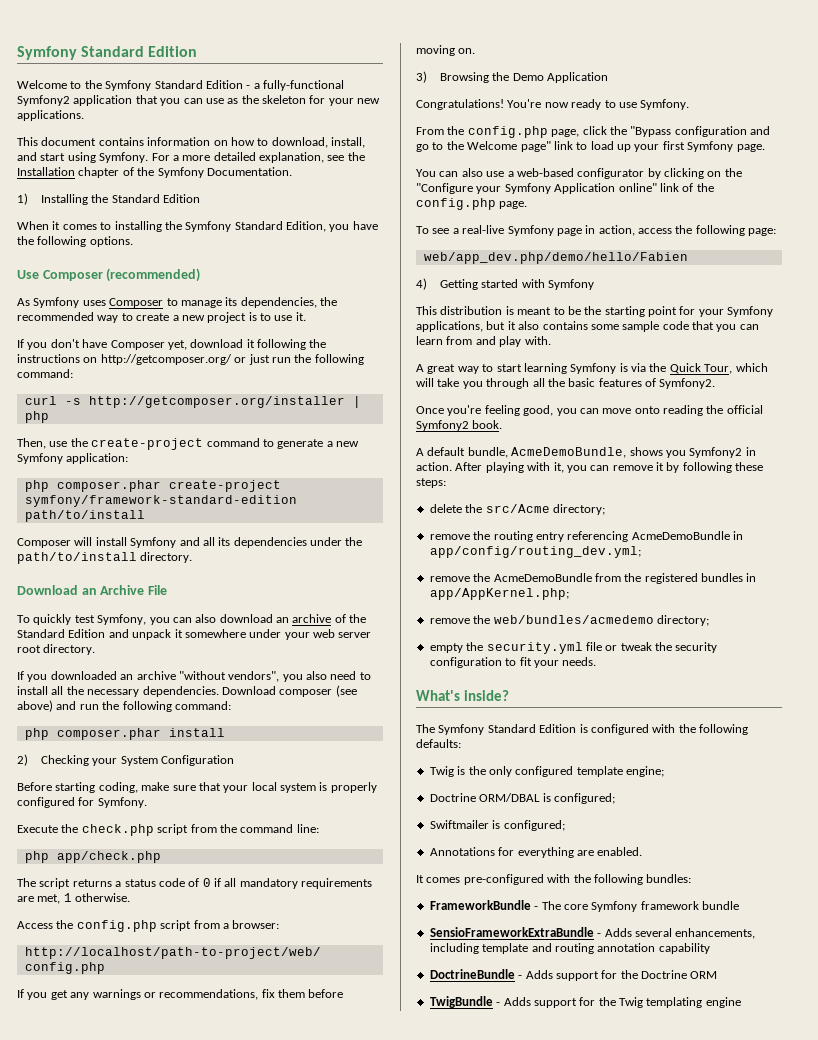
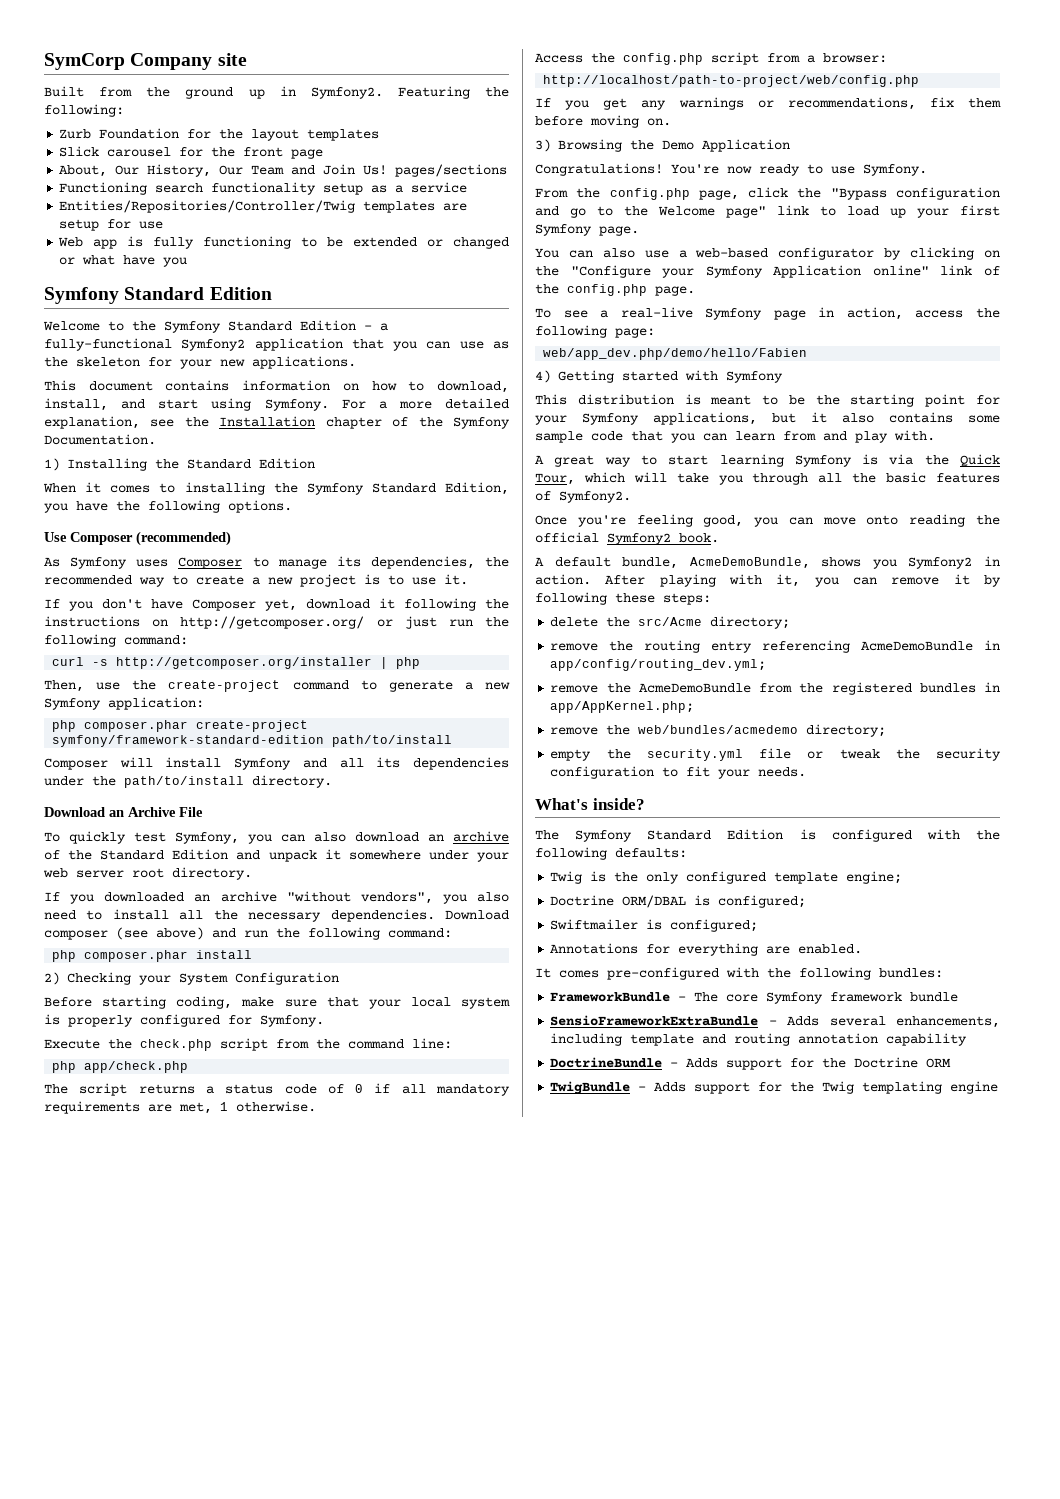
(17, 53) none -> [44,53,247,70] [44,86,509,99] [44,104,124,117] [59,128,380,141] [59,146,324,159] [59,164,508,177] [59,182,468,195] [59,200,468,213] [59,219,164,231] [58,236,510,249] [59,255,188,267] SymCorp Company site // Built from the ground up in Symfony2. Featuring the following: // Zurb Foundation for the layout templates // Slick carousel for the front page // About, Our History, Our Team and Join Us! pages/sections // Functioning search functionality setup as a service // Entities/Repositories/Controller/Twig templates are setup for use // Web app is fully functioning to be extended or changed or what have you //

